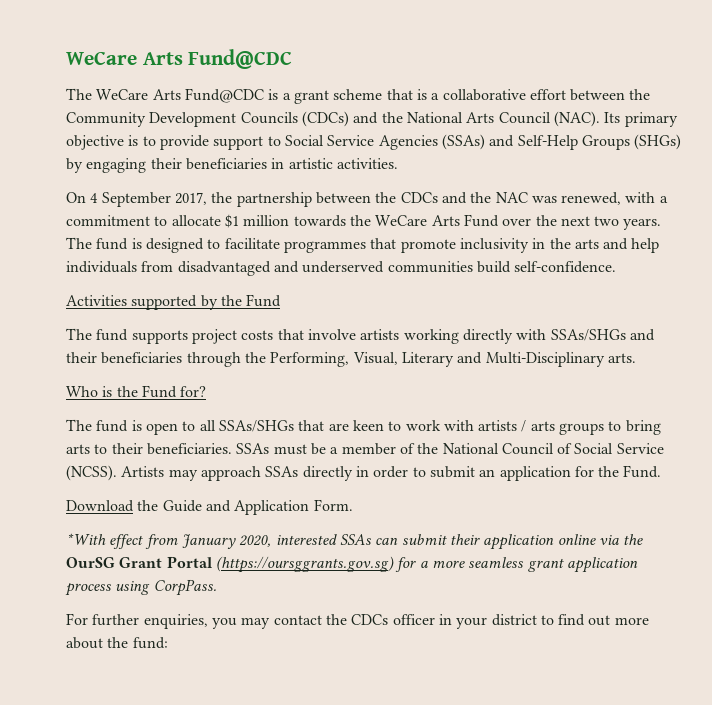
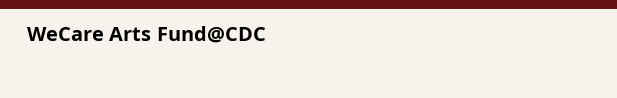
[66,49,293,69] [66,88,651,104] [66,111,678,127] [66,134,682,150] [66,158,398,173] [66,192,668,207] [66,214,662,230] [66,237,660,253] [66,261,617,276] [66,294,282,310] [66,328,655,344] [66,352,636,367] [66,385,207,398] [66,419,661,435] [66,443,664,455] [66,465,662,481] [66,499,353,515] [66,533,644,550] [66,556,638,573] [65,579,217,596] [66,613,649,629] [66,637,168,649] WeCare Arts Fund@CDC // The WeCare Arts Fund@CDC is a grant scheme that is a collaborative effort between the Community Development Councils (CDCs) and the National Arts Council (NAC). Its primary objective is to provide support to Social Service Agencies (SSAs) and Self-Help Groups (SHGs) by engaging their beneficiaries in artistic activities. // On 4 September 2017, the partnership between the CDCs and the NAC was renewed, with a commitment to allocate $1 million towards the WeCare Arts Fund over the next two years. The fund is designed to facilitate programmes that promote inclusivity in the arts and help individuals from disadvantaged and underserved communities build self-confidence. // Activities supported by the Fund // The fund supports project costs that involve artists working directly with SSAs/SHGs and their beneficiaries through the Performing, Visual, Literary and Multi-Disciplinary arts. // Who is the Fund for? // The fund is open to all SSAs/SHGs that are keen to work with artists / arts groups to bring arts to their beneficiaries. SSAs must be a member of the National Council of Social Service (NCSS). Artists may approach SSAs directly in order to submit an application for the Fund. // Download the Guide and Application Form. // *With effect from January 2020, interested SSAs can submit their application online via the OurSG Grant Portal (https://oursggrants.gov.sg) for a more seamless grant application process using CorpPass. // For further enquiries, you may contact the CDCs officer in your district to find out more about the fund: -> [27,26,266,43] WeCare Arts Fund@CDC

